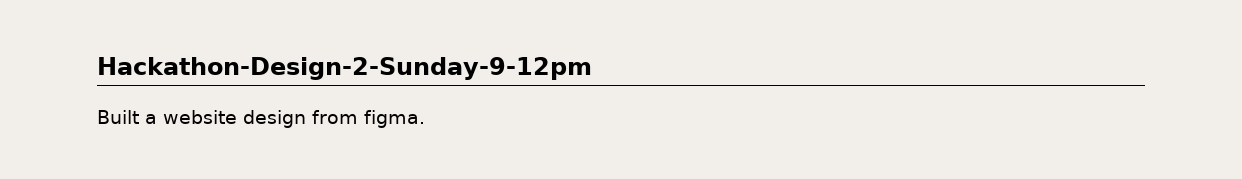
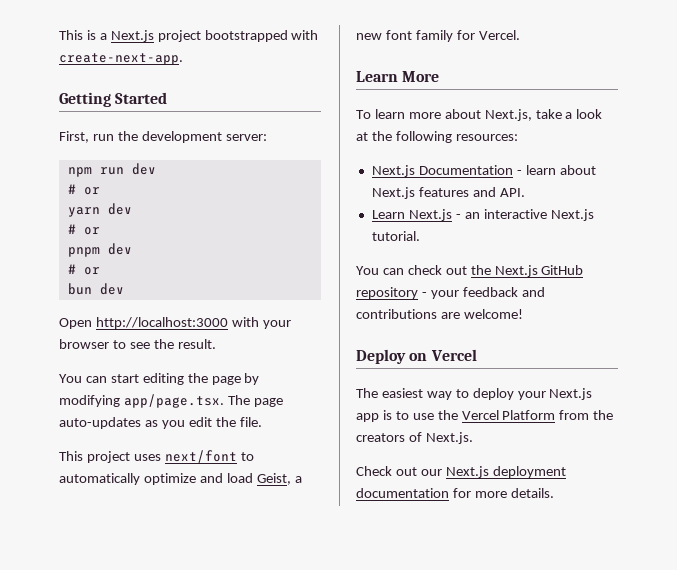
[97,57,592,80] [97,110,425,128] Hackathon-Design-2-Sunday-9-12pm // Built a website design from figma. -> [59,30,319,42] [59,53,183,65] [59,92,168,107] [59,131,267,143] [67,163,156,177] [67,184,100,195] [67,203,132,217] [67,224,100,235] [67,243,132,257] [67,264,100,275] [67,283,124,295] [59,317,291,329] [59,339,216,349] [59,373,260,385] [59,394,283,408] [59,417,262,429] [59,450,254,463] [59,473,302,485] [356,30,520,42] [356,71,440,82] [356,109,603,121] [356,131,518,143] [371,165,596,177] [371,187,525,199] [371,209,594,221] [371,231,420,241] [356,265,584,277] [356,287,545,299] [356,309,523,319] [356,349,477,364] [356,388,593,400] [356,410,614,422] [356,432,473,444] [356,466,566,478] [356,488,554,498] This is a Next.js project bootstrapped with create-next-app. // Getting Started // First, run the development server: // npm run dev // # or // yarn dev // # or // pnpm dev // # or // bun dev // Open http://localhost:3000 with your browser to see the result. // You can start editing the page by modifying app/page.tsx. The page auto-updates as you edit the file. // This project uses next/font to automatically optimize and load Geist, a new font family for Vercel. // Learn More // To learn more about Next.js, take a look at the following resources: // Next.js Documentation - learn about Next.js features and API. // Learn Next.js - an interactive Next.js tutorial. // You can check out the Next.js GitHub repository - your feedback and contributions are welcome! // Deploy on Vercel // The easiest way to deploy your Next.js app is to use the Vercel Platform from the creators of Next.js. // Check out our Next.js deployment documentation for more details.

